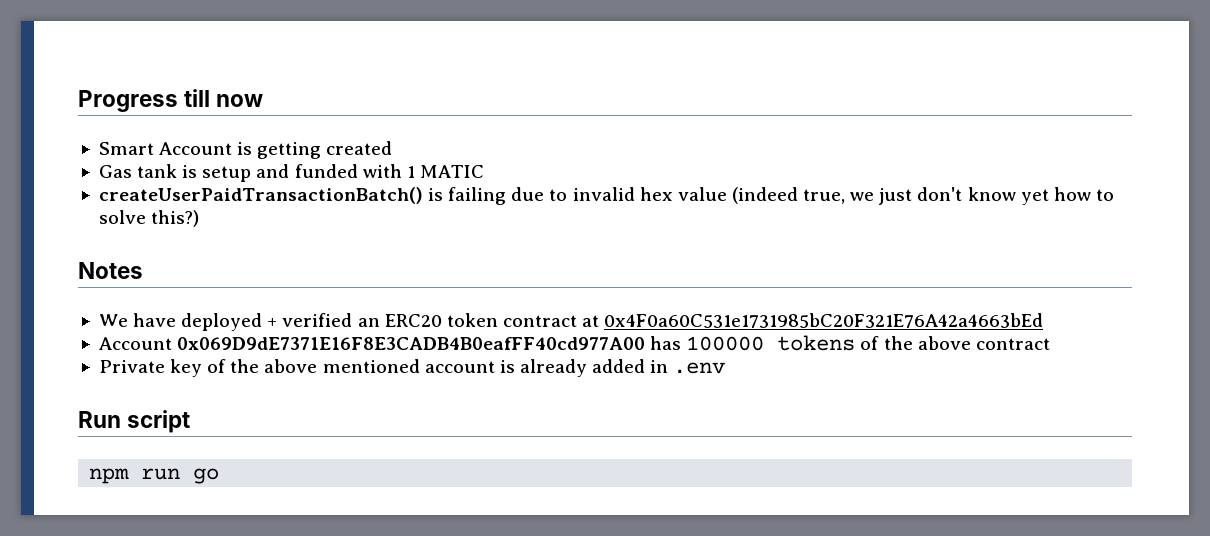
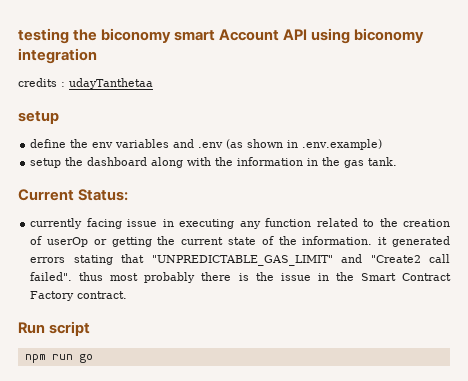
[78,89,264,112] [98,141,393,159] [98,164,484,182] [98,187,1114,205] [98,210,200,227] [78,262,143,279] [98,313,1044,331] [98,335,1050,351] [98,359,726,377] Progress till now // Smart Account is getting created // Gas tank is setup and funded with 1 MATIC // createUserPaidTransactionBatch() is failing due to invalid hex value (indeed true, we just don't know yet how to solve this?) // Notes // We have deployed + verified an ERC20 token contract at 0x4F0a60C531e1731985bC20F321E76A42a4663bEd // Account 0x069D9dE7371E16F8E3CADB4B0eafFF40cd977A00 has 100000 tokens of the above contract // Private key of the above mentioned account is already added in .env -> [18,28,425,44] [18,48,97,64] [18,78,153,89] [18,111,59,124] [30,139,383,150] [30,157,398,168] [18,189,129,201] [30,218,451,229] [30,236,450,247] [30,254,450,266] [30,272,451,283] [30,291,128,301] testing the biconomy smart Account API using biconomy integration // credits : udayTanthetaa // setup // define the env variables and .env (as shown in .env.example) // setup the dashboard along with the information in the gas tank. // Current Status: // currently facing issue in executing any function related to the creation of userOp or getting the current state of the information. it generated errors stating that "UNPREDICTABLE_GAS_LIMIT" and "Create2 call failed". thus most probably there is the issue in the Smart Contract Factory contract.

